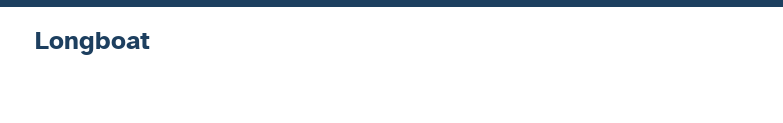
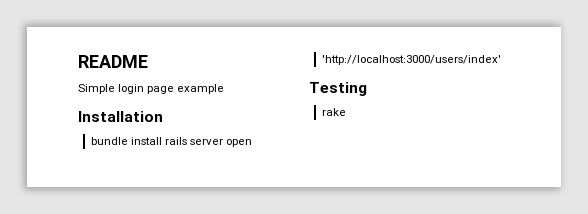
[35,32,150,55] Longboat -> [78,55,148,68] [78,84,225,94] [78,111,163,122] [90,137,253,147] [321,55,501,65] [309,82,367,96] [321,108,346,116] README // Simple login page example // Installation // bundle install rails server open 'http://localhost:3000/users/index' // Testing // rake

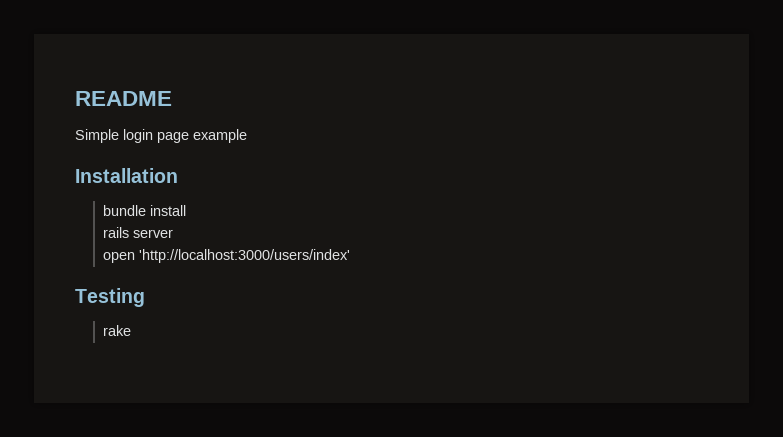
(163, 141) none -> (186, 210) //
(224, 142) none -> (173, 233) //

